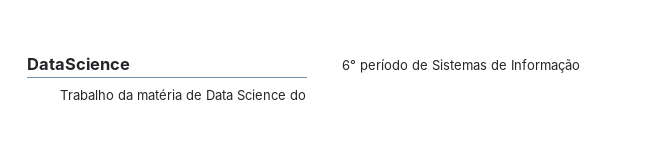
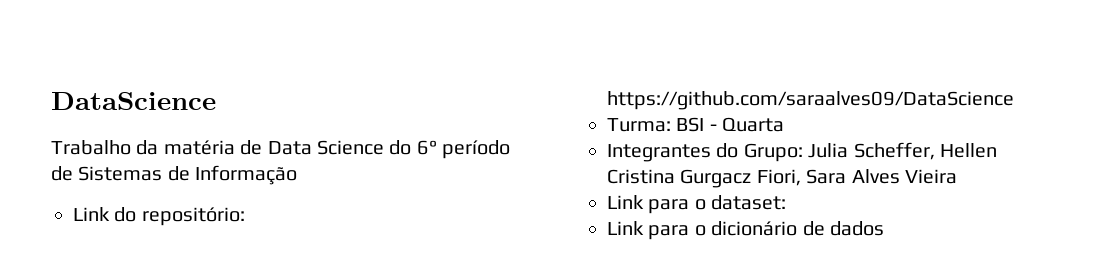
(580, 66) none -> [73,207,245,226] [607,91,1014,110] [607,117,785,132] [607,142,997,162] [607,169,957,188] [607,195,787,214] [607,221,884,240] // Link do repositório: https://github.com/saraalves09/DataScience // Turma: BSI - Quarta // Integrantes do Grupo: Julia Scheffer, Hellen Cristina Gurgacz Fiori, Sara Alves Vieira // Link para o dataset: // Link para o dicionário de dados

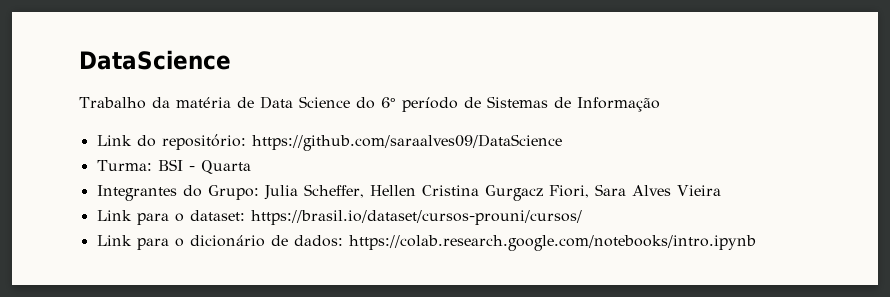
(787, 202) none -> [250,210,582,225] https://brasil.io/dataset/cursos-prouni/cursos/
[830,221,884,236] dados -> [293,235,756,251] dados: https://colab.research.google.com/notebooks/intro.ipynb

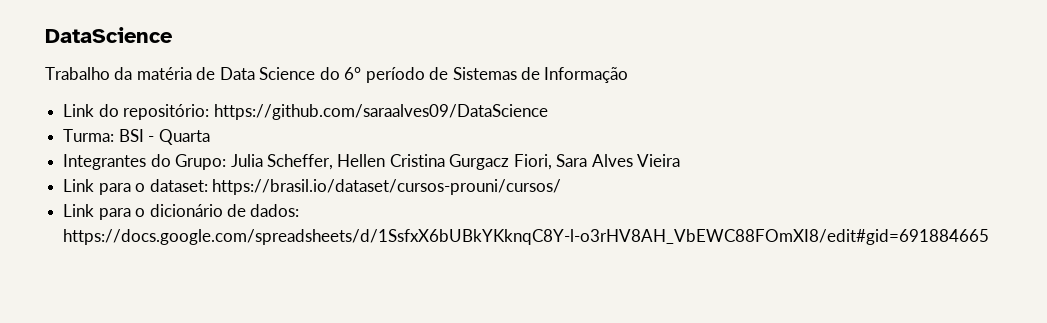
[348,235,756,251] https://colab.research.google.com/notebooks/intro.ipynb -> [63,229,990,245] https://docs.google.com/spreadsheets/d/1SsfxX6bUBkYKknqC8Y-l-o3rHV8AH_VbEWC88FOmXI8/edit#gid=691884665

